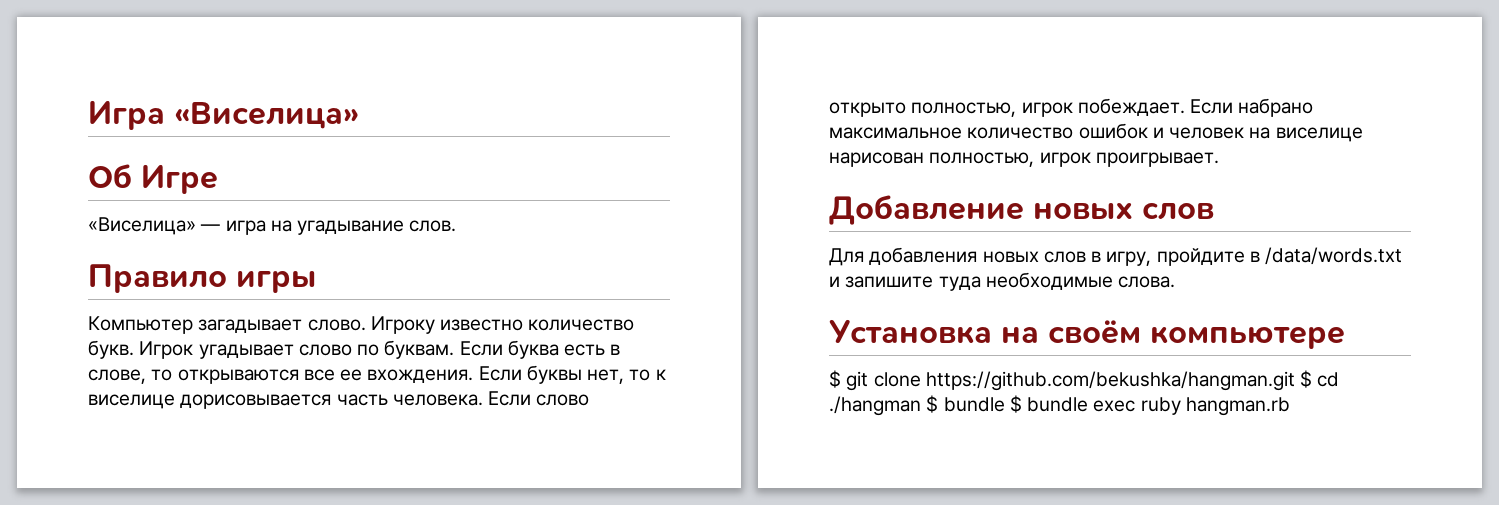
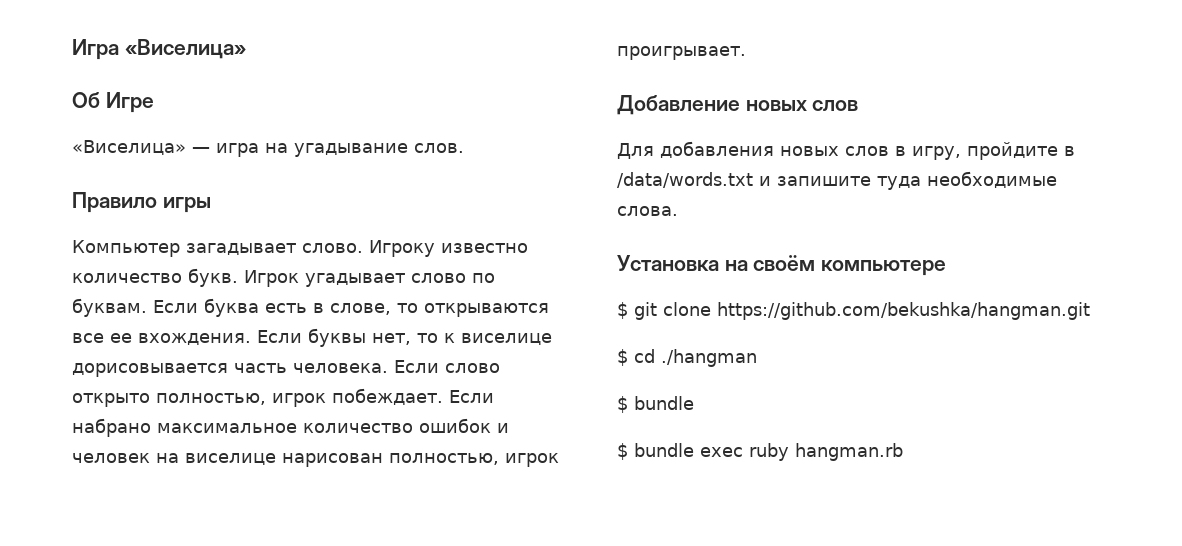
(1295, 381) none -> (1090, 311) //
[926,395,1005,413] $ bundle -> [617,396,694,413] // $ bundle //

